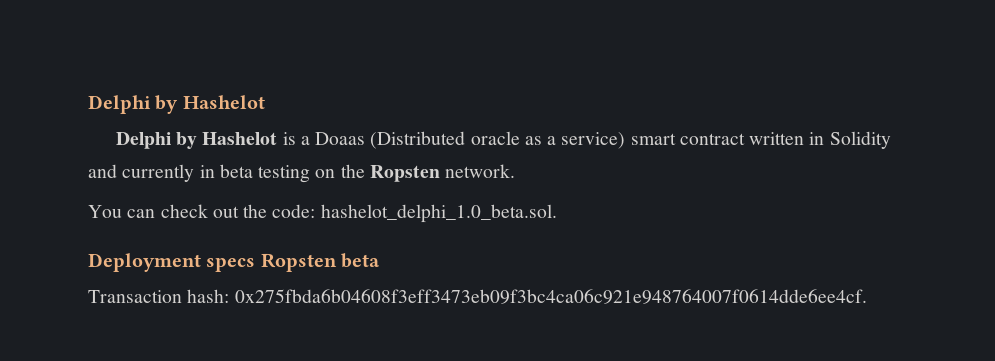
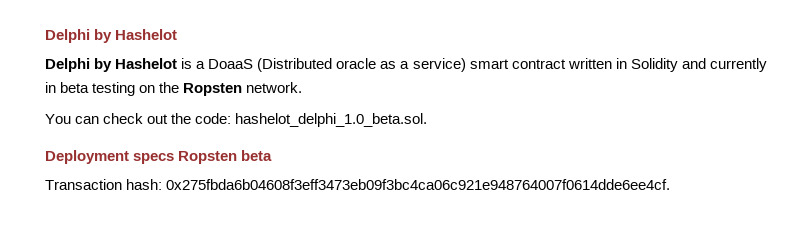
[315,132,366,145] Doaas -> [208,59,254,69] DoaaS

